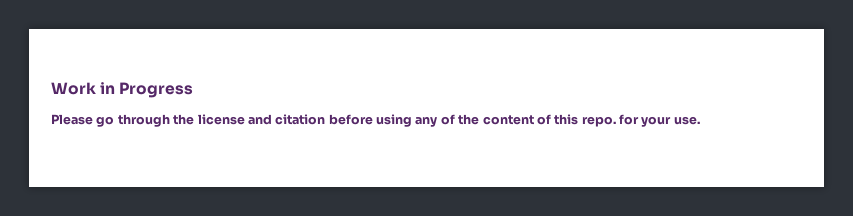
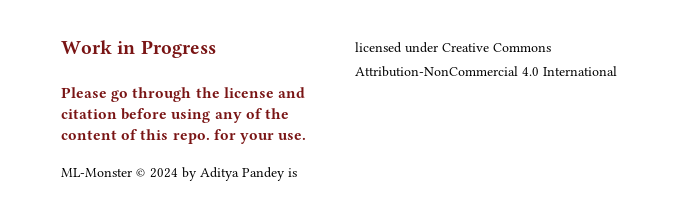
(700, 120) none -> [61,167,297,181] [355,42,551,53] [355,66,617,77] // ML-Monster © 2024 by Aditya Pandey is licensed under Creative Commons Attribution-NonCommercial 4.0 International

